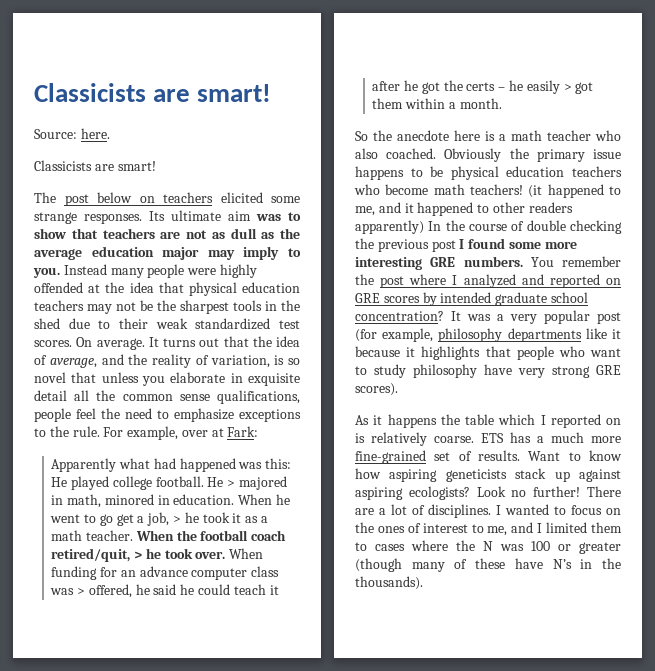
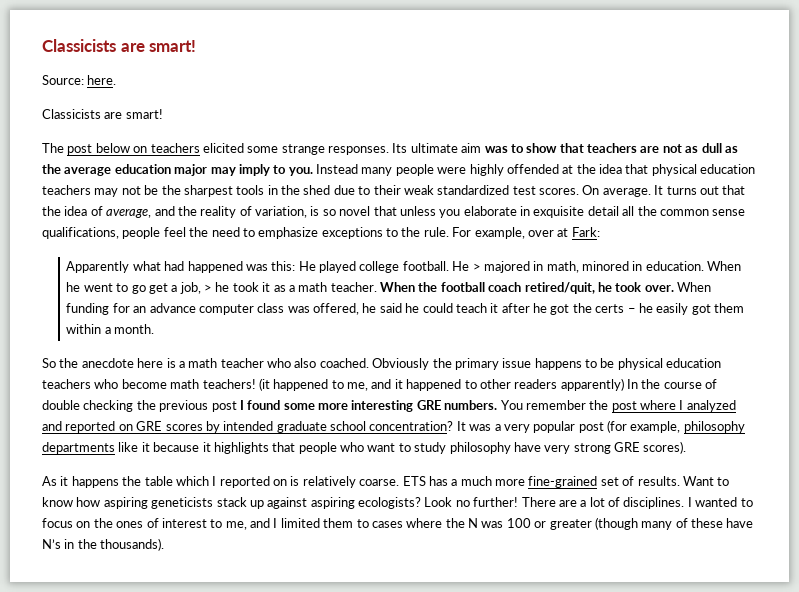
[134,551,143,559] > -> (595, 288) none
[77,588,86,595] > -> (310, 309) none
[563,84,572,91] > -> (689, 309) none

